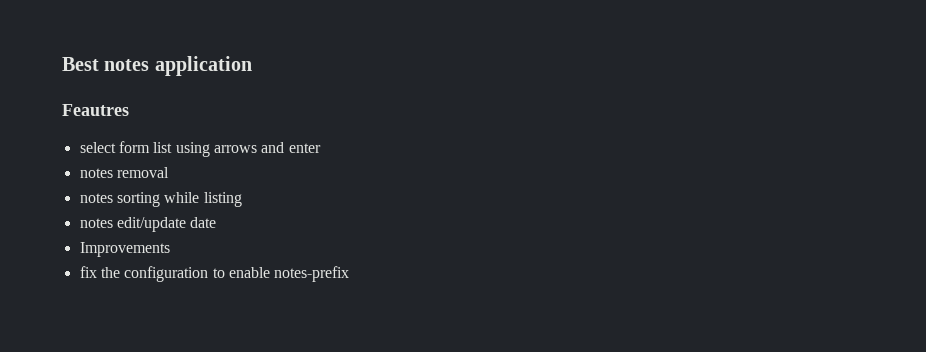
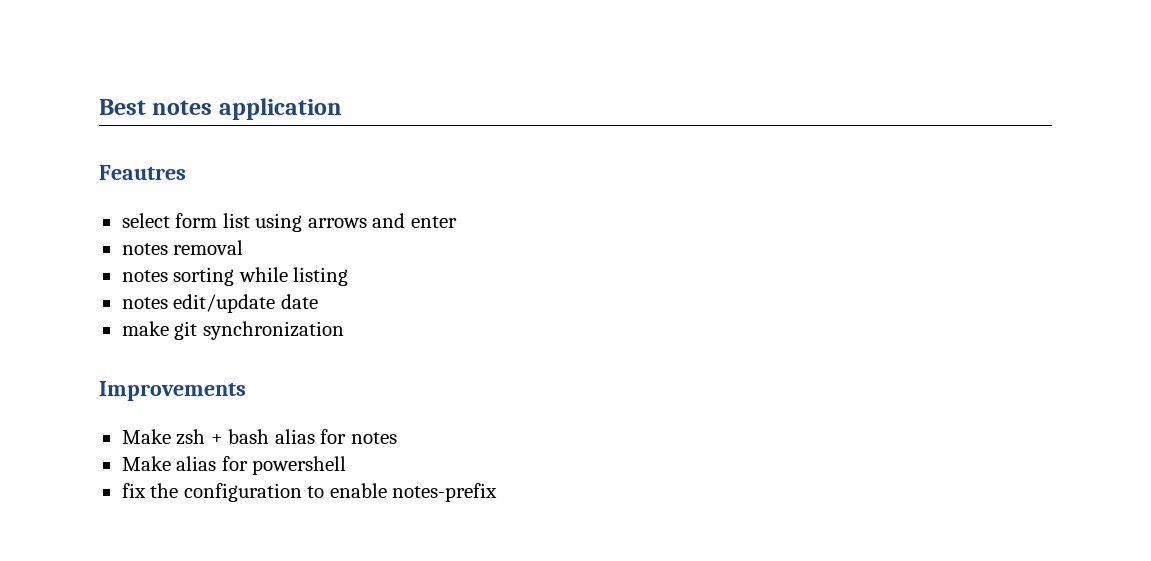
[79,242,170,257] Improvements -> [121,321,344,340] [99,381,246,401] [121,429,397,445] [121,456,347,475] make git synchronization // Improvements // Make zsh + bash alias for notes // Make alias for powershell

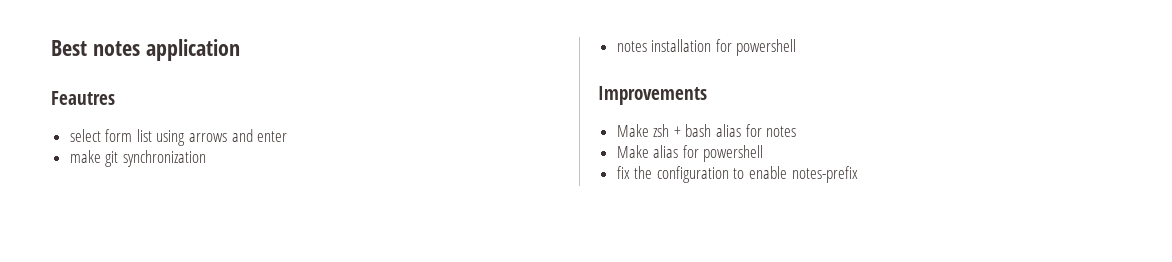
[121,240,244,255] [121,267,349,286] [121,294,318,313] // notes removal // notes sorting while listing // notes edit/update date -> (288, 136) none
(344, 330) none -> [616,39,797,56] // notes installation for powershell

